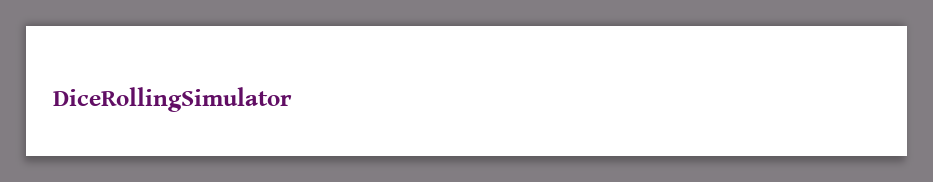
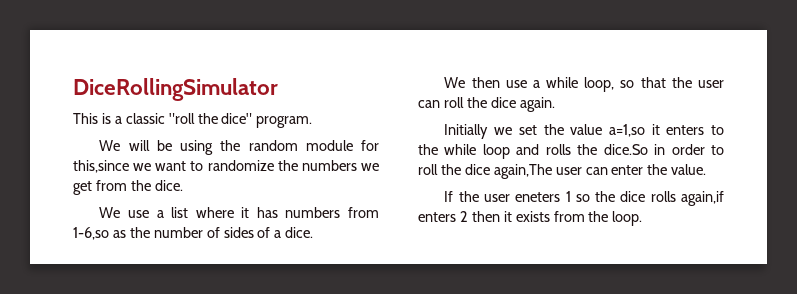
(292, 99) none -> [73,113,313,128] [99,140,379,155] [73,160,380,173] [73,180,183,195] [99,207,380,218] [73,227,314,240] [444,77,724,92] [418,97,555,112] [444,124,724,139] [418,144,724,159] [418,164,707,179] [444,191,724,206] [418,211,643,226] // This is a classic "roll the dice" program. // We will be using the random module for this,since we want to randomize the numbers we get from the dice. // We use a list where it has numbers from 1-6,so as the number of sides of a dice. // We then use a while loop, so that the user can roll the dice again. // Initially we set the value a=1,so it enters to the while loop and rolls the dice.So in order to roll the dice again,The user can enter the value. // If the user eneters 1 so the dice rolls again,if enters 2 then it exists from the loop.

